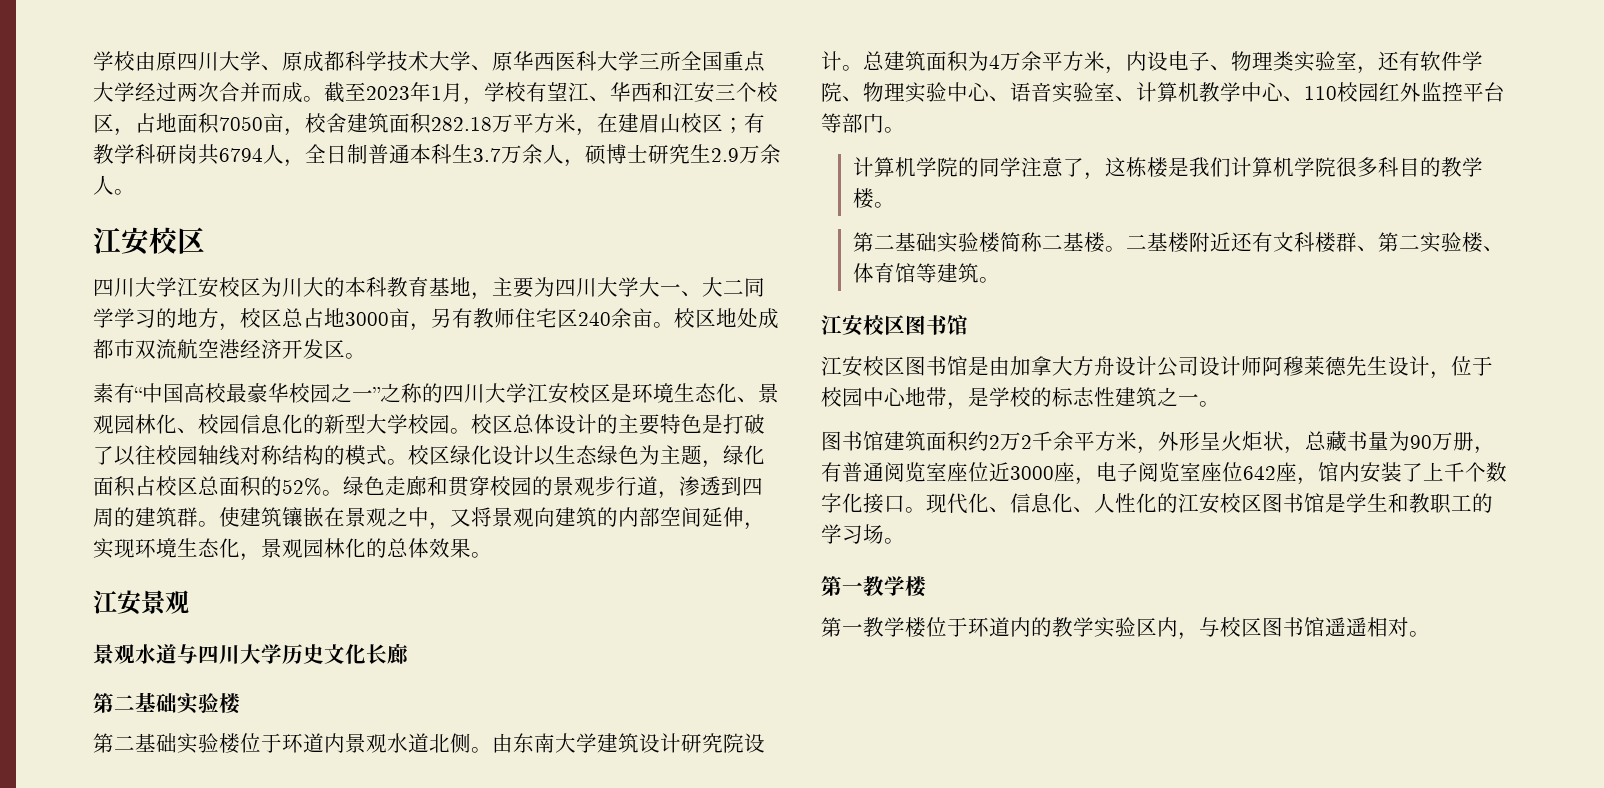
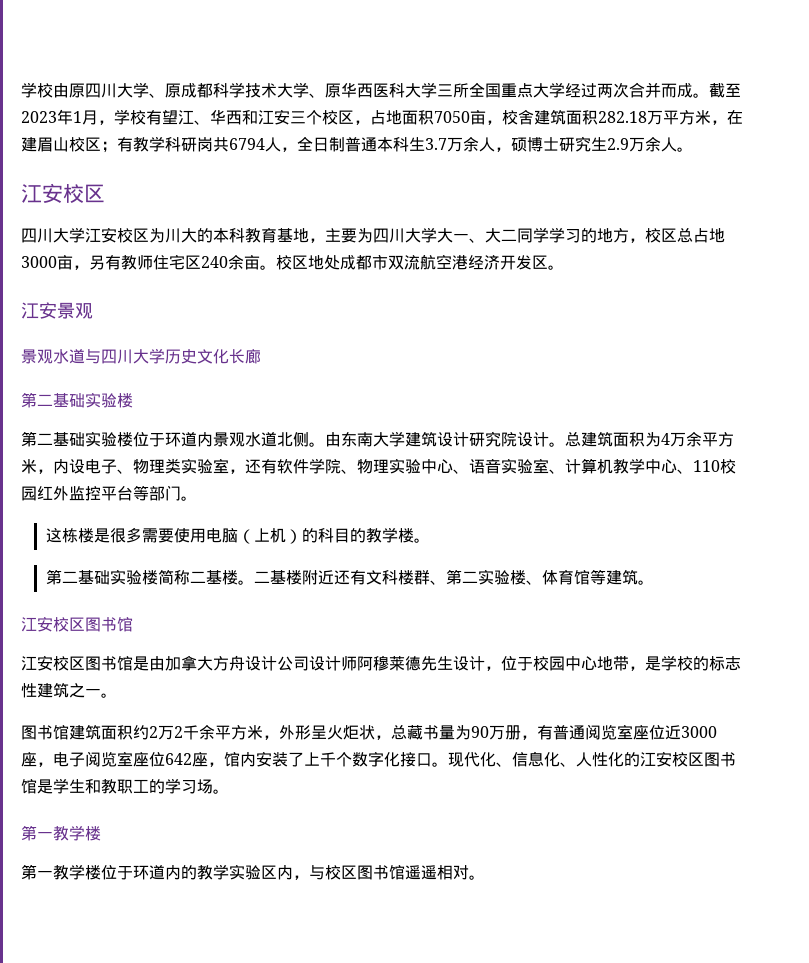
[93,383,779,404] [93,414,765,435] [93,445,765,468] [93,476,763,499] [93,507,765,530] [93,538,492,561] // 素有“中国高校最豪华校园之一”之称的四川大学江安校区是环境生态化、景观园林化、校园信息化的新型大学校园。校区总体设计的主要特色是打破了以往校园轴线对称结构的模式。校区绿化设计以生态绿色为主题，绿化面积占校区总面积的52%。绿色走廊和贯穿校园的景观步行道，渗透到四周的建筑群。使建筑镶嵌在景观之中，又将景观向建筑的内部空间延伸，实现环境生态化，景观园林化的总体效果。 -> (564, 267) none
[852,157,1378,180] 计算机学院的同学注意了，这栋楼是我们计算机学院很多 -> [45,527,318,544] 这栋楼是很多需要使用电脑（上机）的

